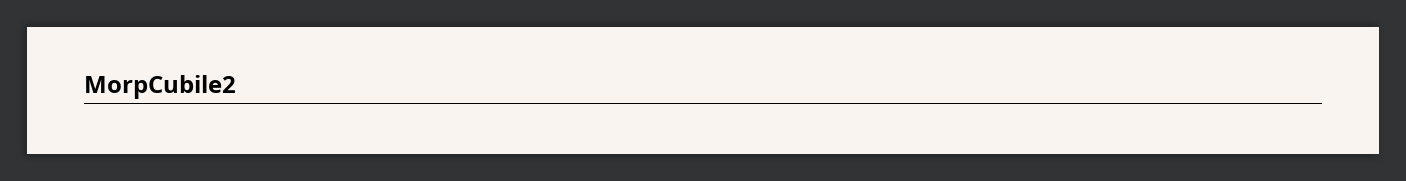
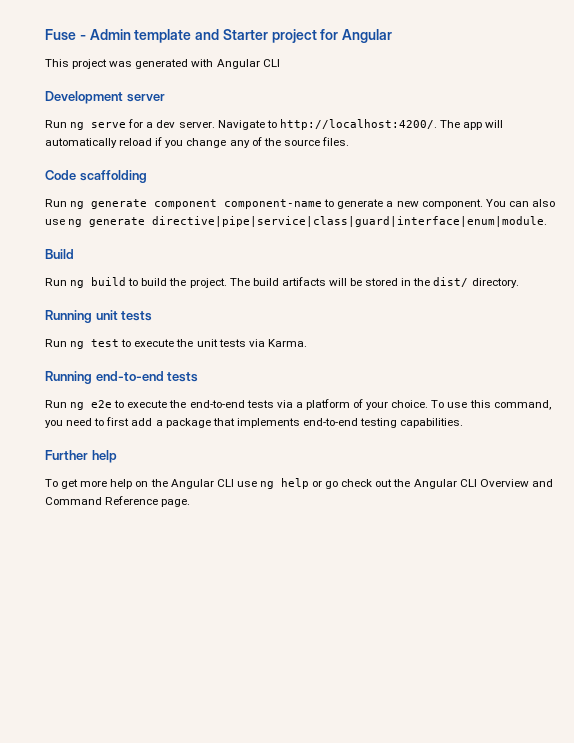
[84,75,236,99] MorpCubile2 -> [45,29,393,43] [45,59,280,69] [45,91,165,104] [45,119,504,130] [45,137,349,148] [45,170,147,183] [45,199,555,209] [45,216,548,227] [45,249,74,259] [45,277,519,288] [45,310,153,323] [45,339,307,349] [45,371,199,384] [45,399,551,410] [45,417,464,428] [45,450,117,463] [45,478,553,489] [45,496,191,507] Fuse - Admin template and Starter project for Angular // This project was generated with Angular CLI // Development server // Run ng serve for a dev server. Navigate to http://localhost:4200/. The app will automatically reload if you change any of the source files. // Code scaffolding // Run ng generate component component-name to generate a new component. You can also use ng generate directive|pipe|service|class|guard|interface|enum|module. // Build // Run ng build to build the project. The build artifacts will be stored in the dist/ directory. // Running unit tests // Run ng test to execute the unit tests via Karma. // Running end-to-end tests // Run ng e2e to execute the end-to-end tests via a platform of your choice. To use this command, you need to first add a package that implements end-to-end testing capabilities. // Further help // To get more help on the Angular CLI use ng help or go check out the Angular CLI Overview and Command Reference page.

